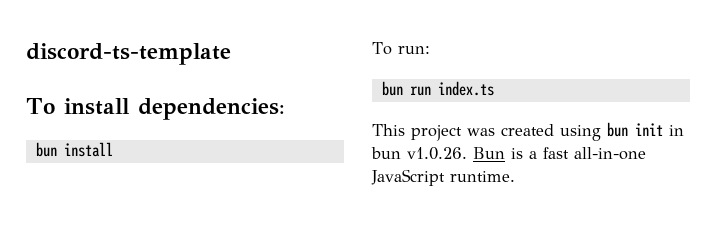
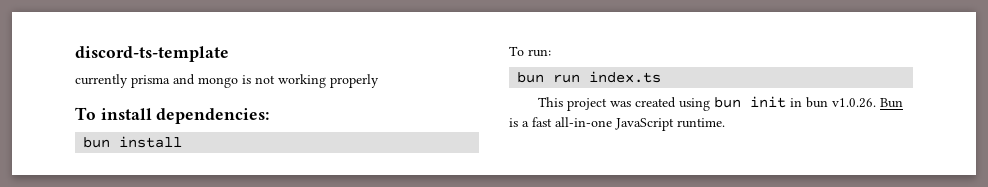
(231, 54) none -> [75,74,379,88] // currently prisma and mongo is not working properly

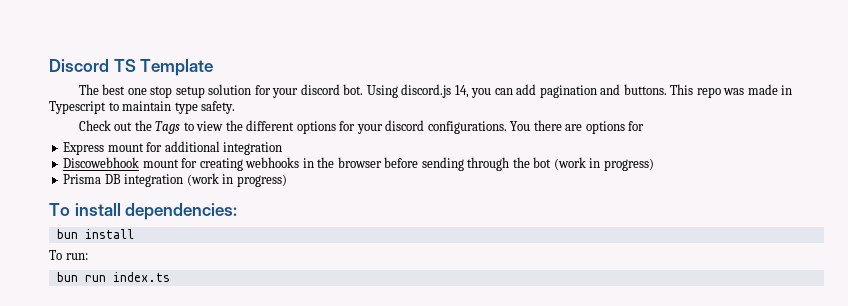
[75,46,229,62] [75,74,379,88] discord-ts-template // currently prisma and mongo is not working properly -> [49,59,214,76] [78,84,793,98] [49,101,236,114] [78,120,645,134] [63,141,283,155] [63,157,654,171] [63,173,287,187] Discord TS Template // The best one stop setup solution for your discord bot. Using discord.js 14, you can add pagination and buttons. This repo was made in Typescript to maintain type safety. // Check out the Tags to view the different options for your discord configurations. You there are options for // Express mount for additional integration // Discowebhook mount for creating webhooks in the browser before sending through the bot (work in progress) // Prisma DB integration (work in progress)
[537,96,903,111] [509,117,725,131] // This project was created using bun init in bun v1.0.26. Bun is a fast all-in-one JavaScript runtime. -> (170, 277) none

